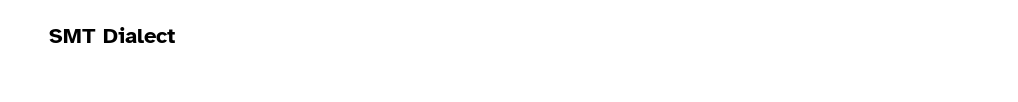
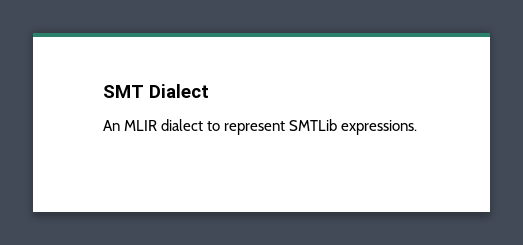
(175, 35) none -> [103,119,418,135] // An MLIR dialect to represent SMTLib expressions.

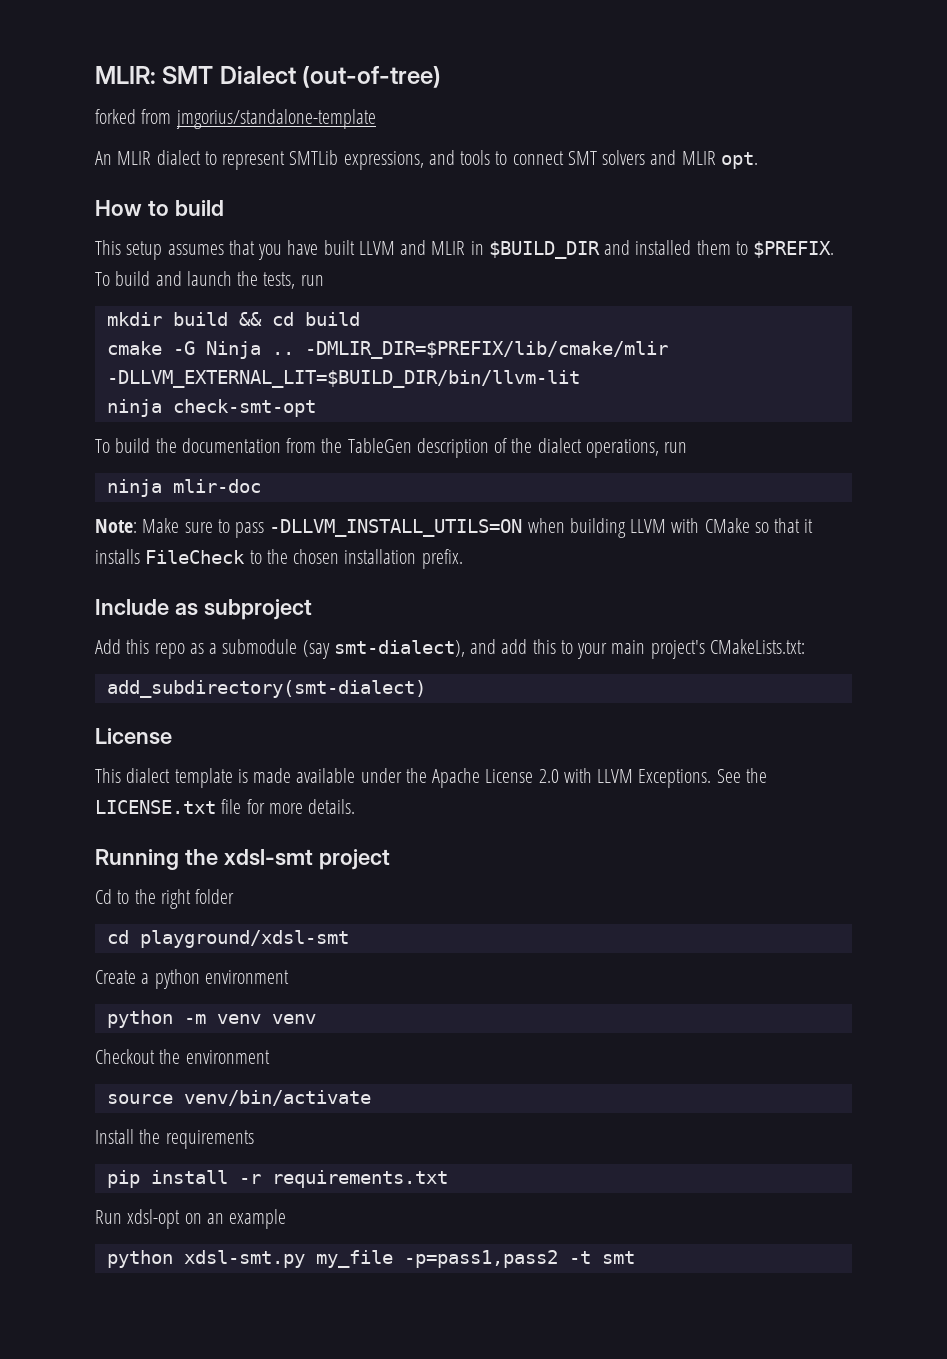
(103, 91) none -> [95,66,156,84] MLIR:
(209, 91) none -> [302,66,442,88] [95,109,376,129] (out-of-tree) // forked from jmgorius/standalone-template
[341,120,418,135] expressions. -> [343,150,758,170] [95,200,224,216] [95,240,835,260] [95,271,324,289] [106,312,360,326] [106,341,668,359] [106,370,580,388] [106,399,316,417] [95,438,688,458] [106,479,261,497] [95,518,814,538] [95,549,463,569] [95,599,312,620] [95,639,805,659] [106,680,426,698] [95,728,172,745] [95,768,767,788] [95,799,356,814] [95,849,390,870] [95,889,235,909] [106,930,349,948] [95,969,289,989] [106,1010,316,1028] [95,1049,270,1064] [106,1090,371,1106] [95,1129,254,1149] [106,1170,448,1188] [95,1209,287,1229] [106,1250,635,1268] expressions, and tools to connect SMT solvers and MLIR opt. // How to build // This setup assumes that you have built LLVM and MLIR in $BUILD_DIR and installed them to $PREFIX. To build and launch the tests, run // mkdir build && cd build // cmake -G Ninja .. -DMLIR_DIR=$PREFIX/lib/cmake/mlir -DLLVM_EXTERNAL_LIT=$BUILD_DIR/bin/llvm-lit // ninja check-smt-opt // To build the documentation from the TableGen description of the dialect operations, run // ninja mlir-doc // Note: Make sure to pass -DLLVM_INSTALL_UTILS=ON when building LLVM with CMake so that it installs FileCheck to the chosen installation prefix. // Include as subproject // Add this repo as a submodule (say smt-dialect), and add this to your main project's CMakeLists.txt: // add_subdirectory(smt-dialect) // License // This dialect template is made available under the Apache License 2.0 with LLVM Exceptions. See the LICENSE.txt file for more details. // Running the xdsl-smt project // Cd to the right folder // cd playground/xdsl-smt // Create a python environment // python -m venv venv // Checkout the environment // source venv/bin/activate // Install the requirements // pip install -r requirements.txt // Run xdsl-opt on an example // python xdsl-smt.py my_file -p=pass1,pass2 -t smt

